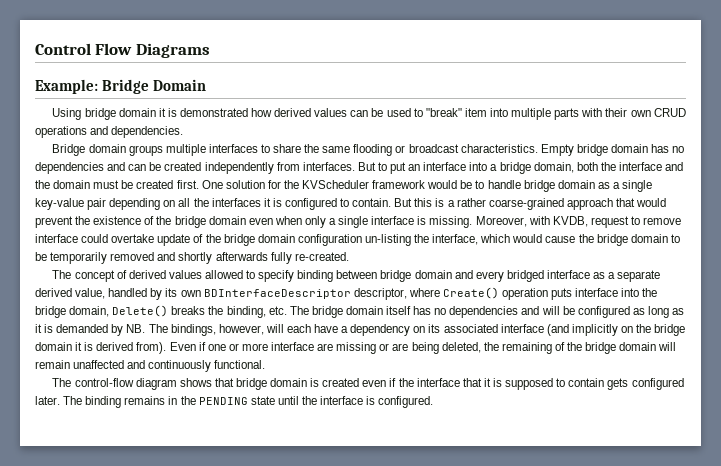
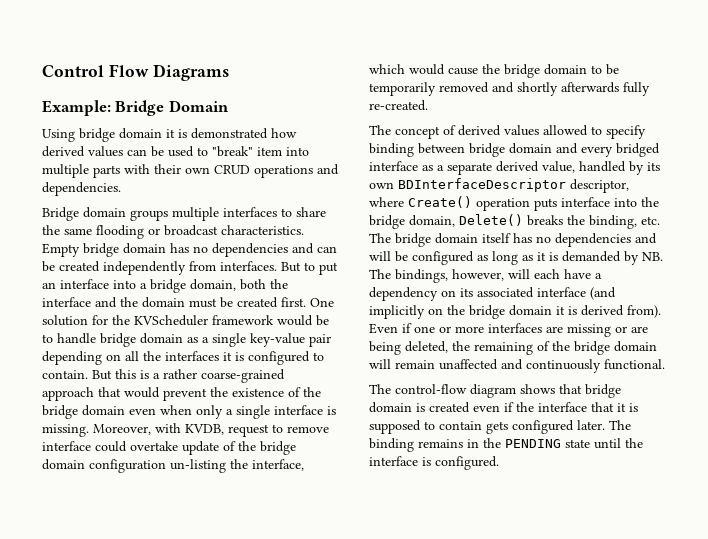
[271,342,315,351] interface -> [488,323,542,333] interfaces

